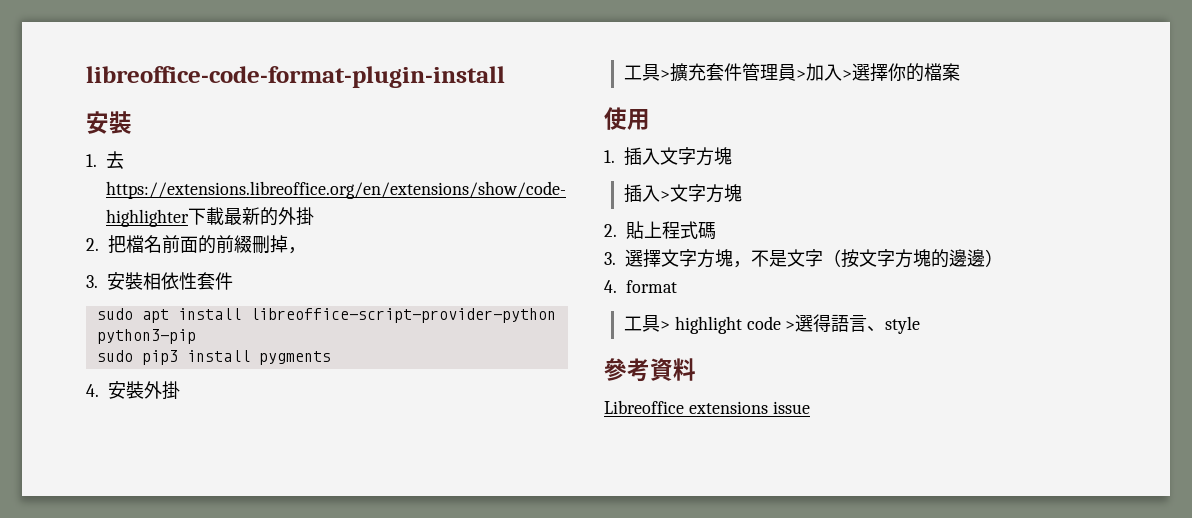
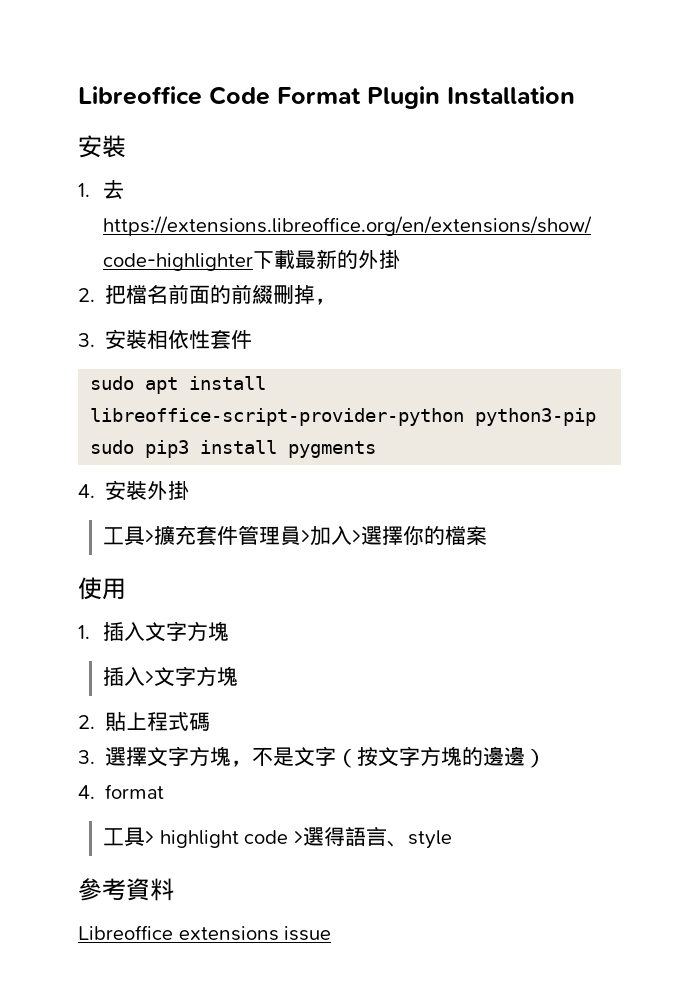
[86,66,505,88] libreoffice-code-format-plugin-install -> [78,86,575,109] Libreoffice Code Format Plugin Installation

